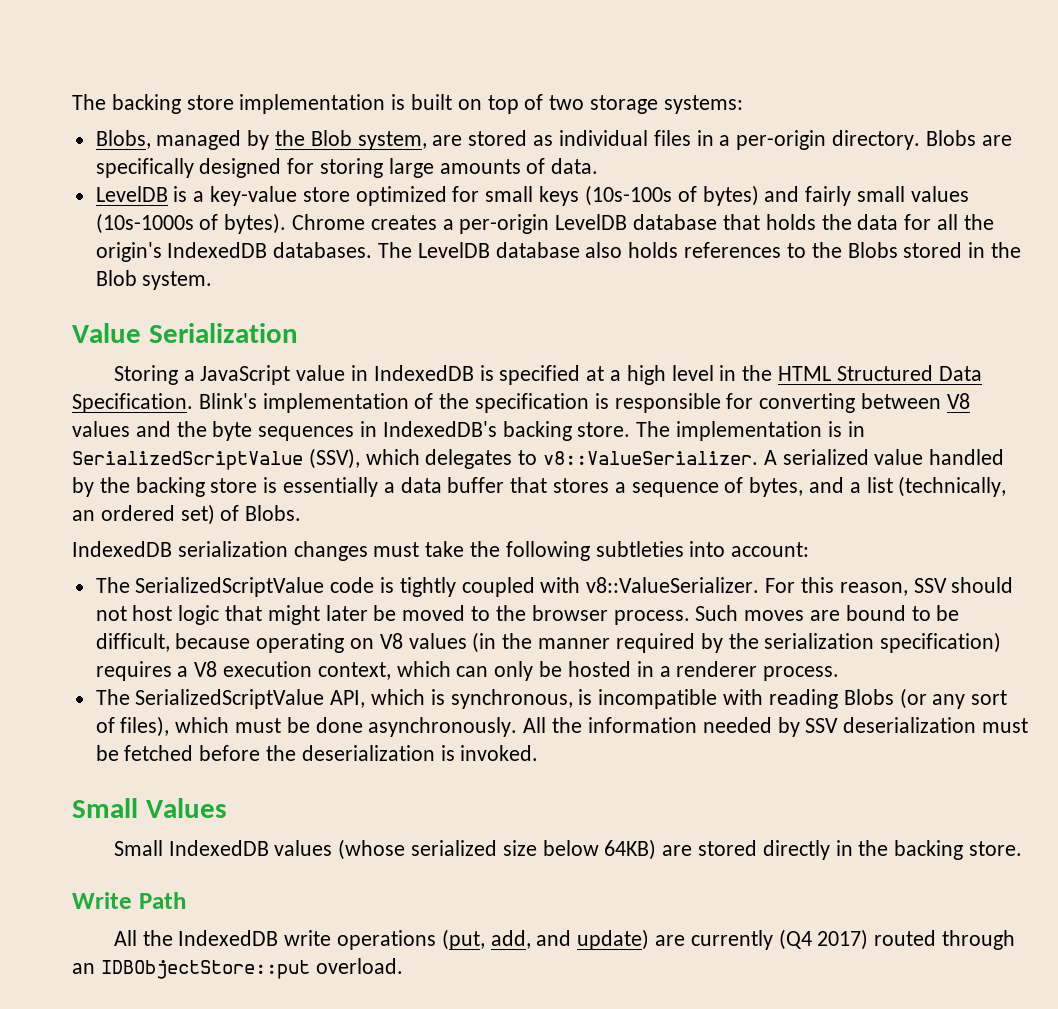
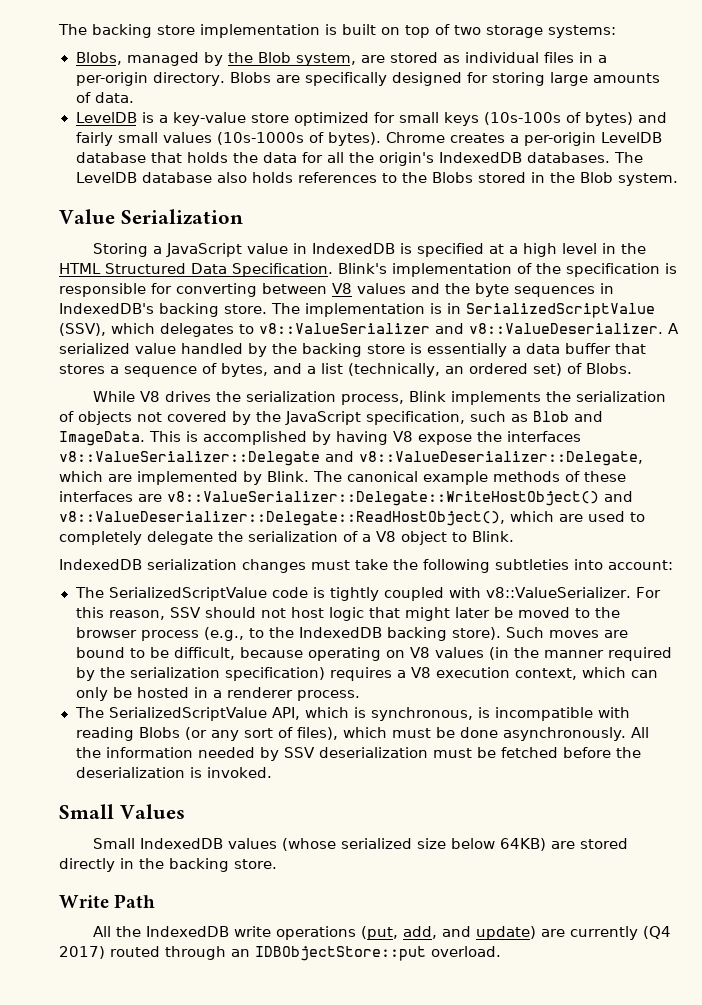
[543,451,759,465] v8::ValueSerializer. -> [259,323,663,334] v8::ValueSerializer and v8::ValueDeserializer.
(302, 513) none -> [93,391,667,405] [59,411,603,425] [59,431,581,446] [59,451,643,466] [59,471,626,485] [59,491,633,506] [59,511,645,526] [59,531,514,545] // While V8 drives the serialization process, Blink implements the serialization of objects not covered by the JavaScript specification, such as Blob and ImageData. This is accomplished by having V8 expose the interfaces v8::ValueSerializer::Delegate and v8::ValueDeserializer::Delegate, which are implemented by Blink. The canonical example methods of these interfaces are v8::ValueSerializer::Delegate::WriteHostObject() and v8::ValueDeserializer::Delegate::ReadHostObject(), which are used to completely delegate the serialization of a V8 object to Blink.
[613,610,690,625] process. -> [140,627,501,641] process (e.g., to the IndexedDB backing store).

